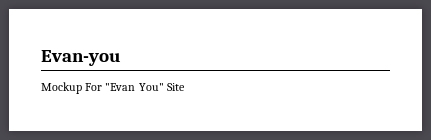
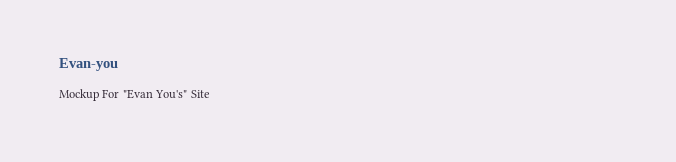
[138,83,164,91] You" -> [155,90,188,99] You's"

